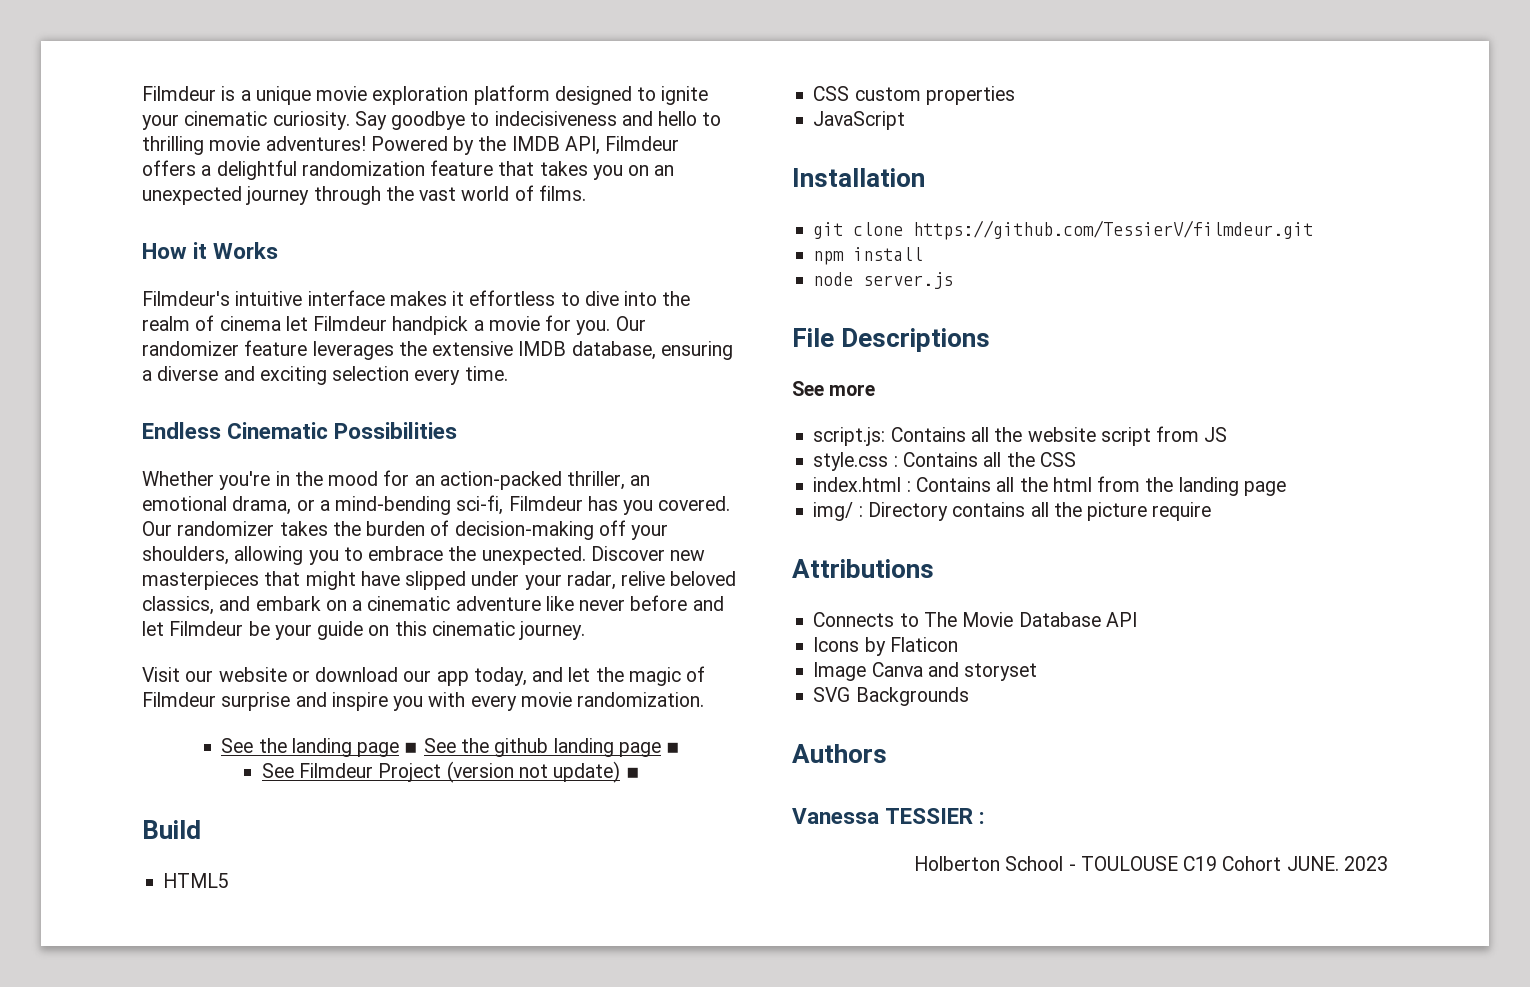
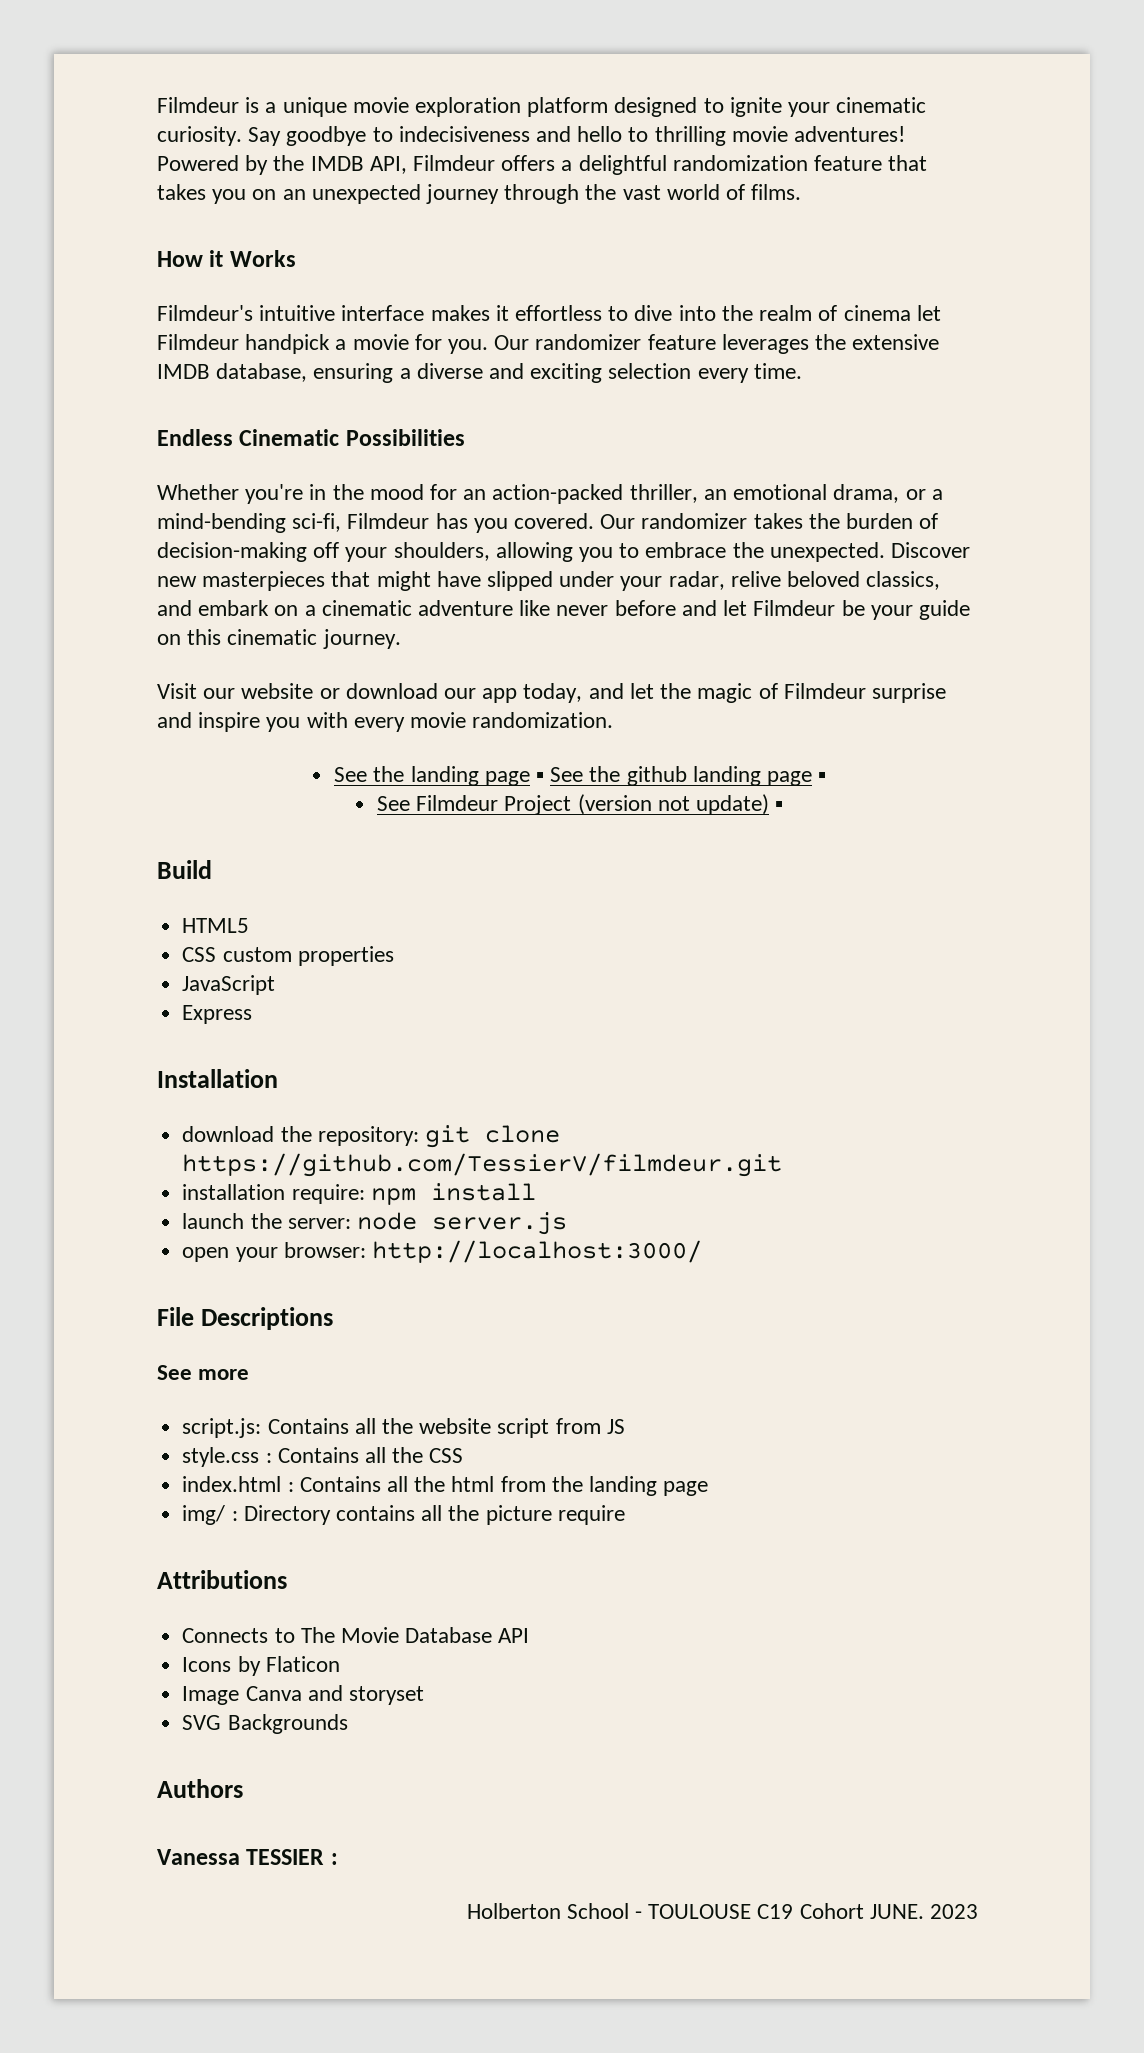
(906, 120) none -> [182,1005,253,1024] // Express
(925, 177) none -> [182,1126,419,1146] download the repository:
(1314, 230) none -> [182,1184,365,1204] installation require:
(924, 254) none -> [182,1213,351,1229] launch the server:
(954, 280) none -> [182,1240,702,1263] // open your browser: http://localhost:3000/

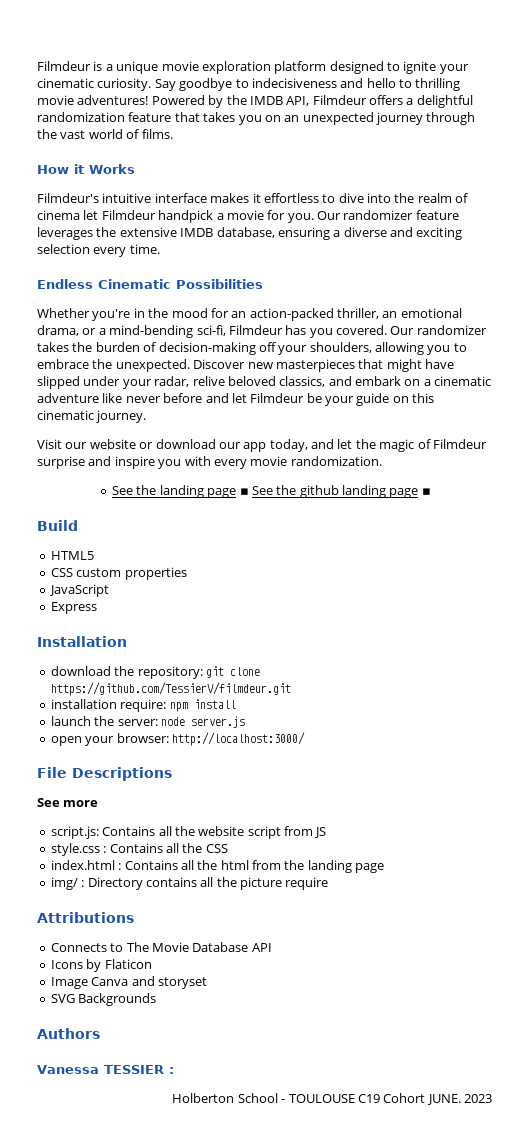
[377,794,784,815] // See Filmdeur Project (version not update) ▪ -> (431, 491) none

